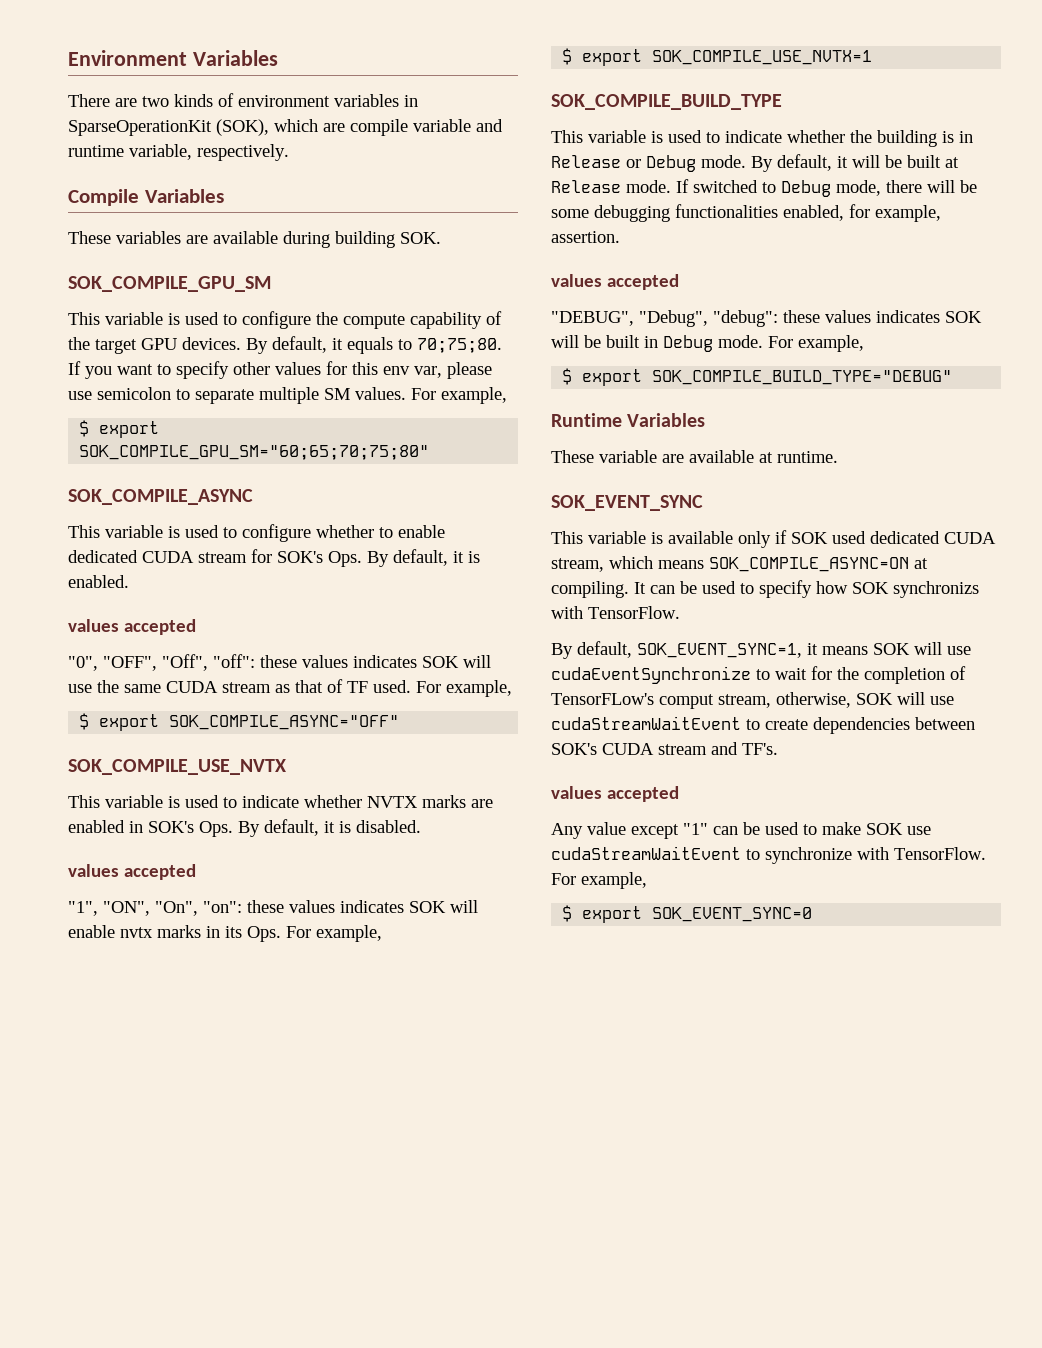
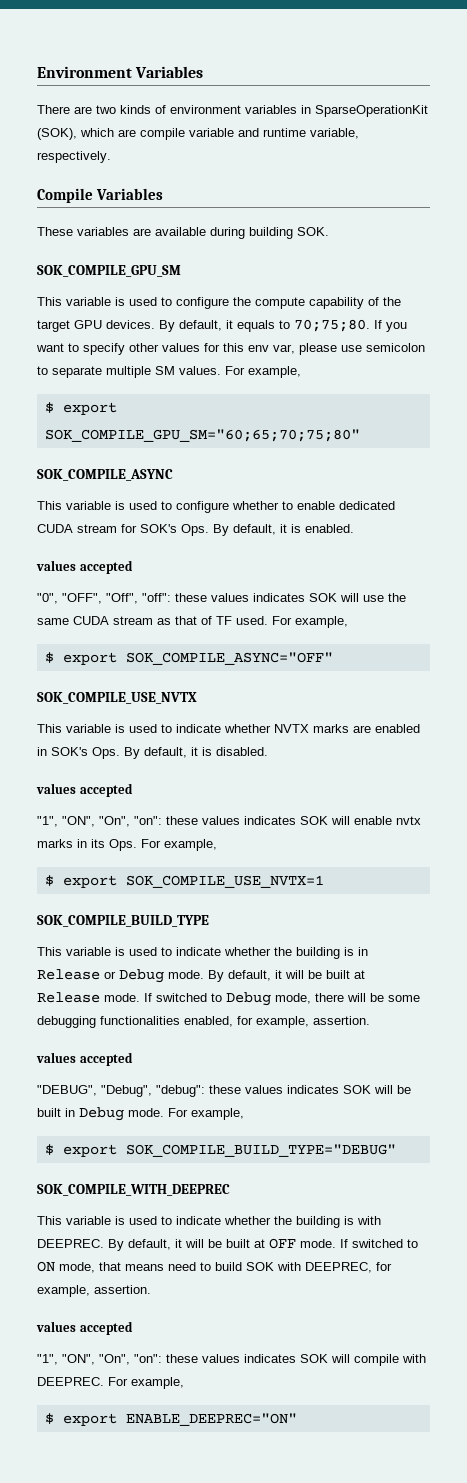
[551,413,706,427] [551,450,838,463] [551,495,703,511] [551,530,996,548] [551,556,928,572] [551,580,979,598] [551,606,680,619] [551,641,971,659] [551,666,966,684] [551,692,954,709] [551,716,975,734] [551,742,778,755] [551,786,679,802] [551,822,931,839] [551,846,986,864] [551,872,647,889] [562,905,813,923] Runtime Variables // These variable are available at runtime. // SOK_EVENT_SYNC // This variable is available only if SOK used dedicated CUDA stream, which means SOK_COMPILE_ASYNC=ON at compiling. It can be used to specify how SOK synchronizs with TensorFlow. // By default, SOK_EVENT_SYNC=1, it means SOK will use cudaEventSynchronize to wait for the completion of TensorFLow's comput stream, otherwise, SOK will use cudaStreamWaitEvent to create dependencies between SOK's CUDA stream and TF's. // values accepted // Any value except "1" can be used to make SOK use cudaStreamWaitEvent to synchronize with TensorFlow. For example, // $ export SOK_EVENT_SYNC=0 -> [37,1184,230,1196] [37,1216,381,1228] [37,1238,418,1251] [37,1261,392,1273] [37,1285,151,1297] [36,1321,133,1335] [37,1354,426,1366] [37,1377,184,1389] [44,1413,297,1426] SOK_COMPILE_WITH_DEEPREC // This variable is used to indicate whether the building is with DEEPREC. By default, it will be built at OFF mode. If switched to ON mode, that means need to build SOK with DEEPREC, for example, assertion. // values accepted // "1", "ON", "On", "on": these values indicates SOK will compile with DEEPREC. For example, // $ export ENABLE_DEEPREC="ON"

